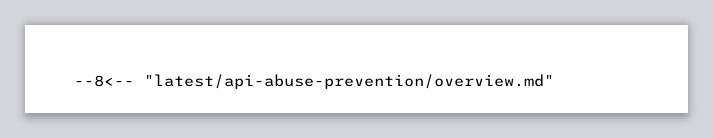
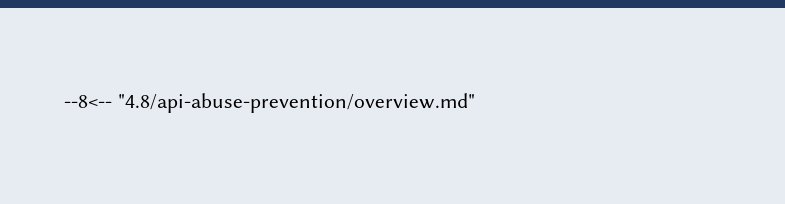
[144,74,554,89] "latest/api-abuse-prevention/overview.md" -> [117,93,475,113] "4.8/api-abuse-prevention/overview.md"

